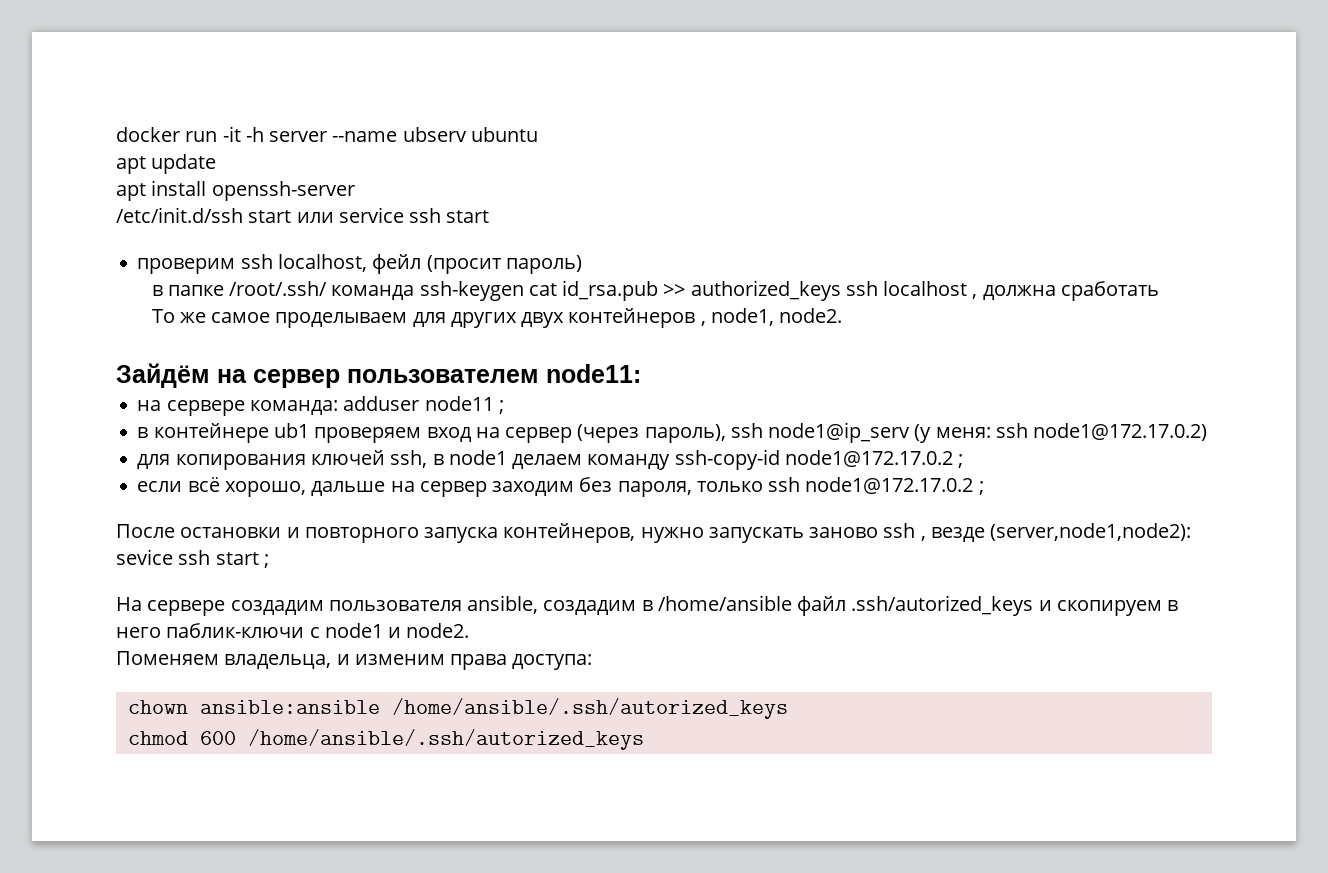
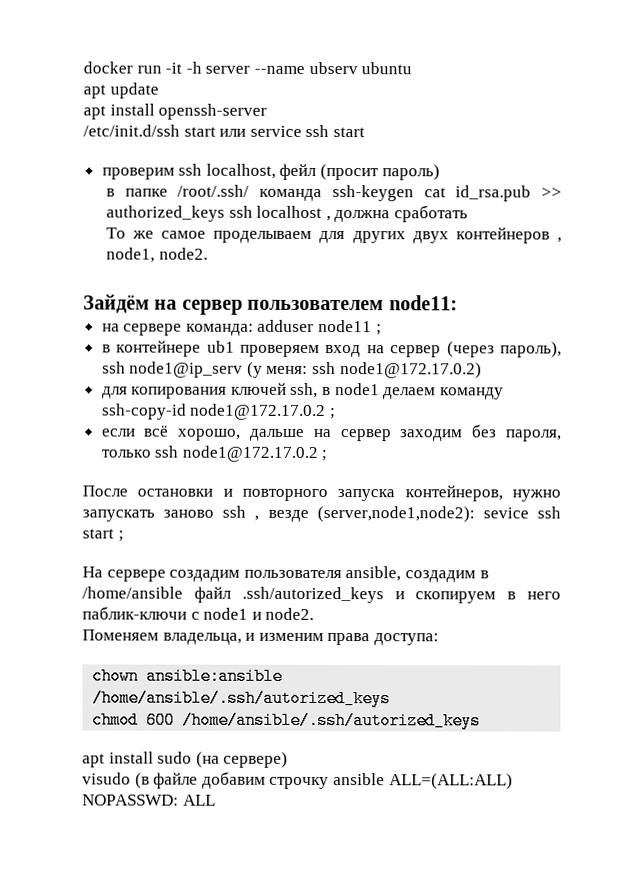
(644, 739) none -> [82,751,289,768] [82,771,513,790] [82,794,216,806] // apt install sudo (на сервере) // visudo (в файле добавим строчку ansible ALL=(ALL:ALL) NOPASSWD: ALL

